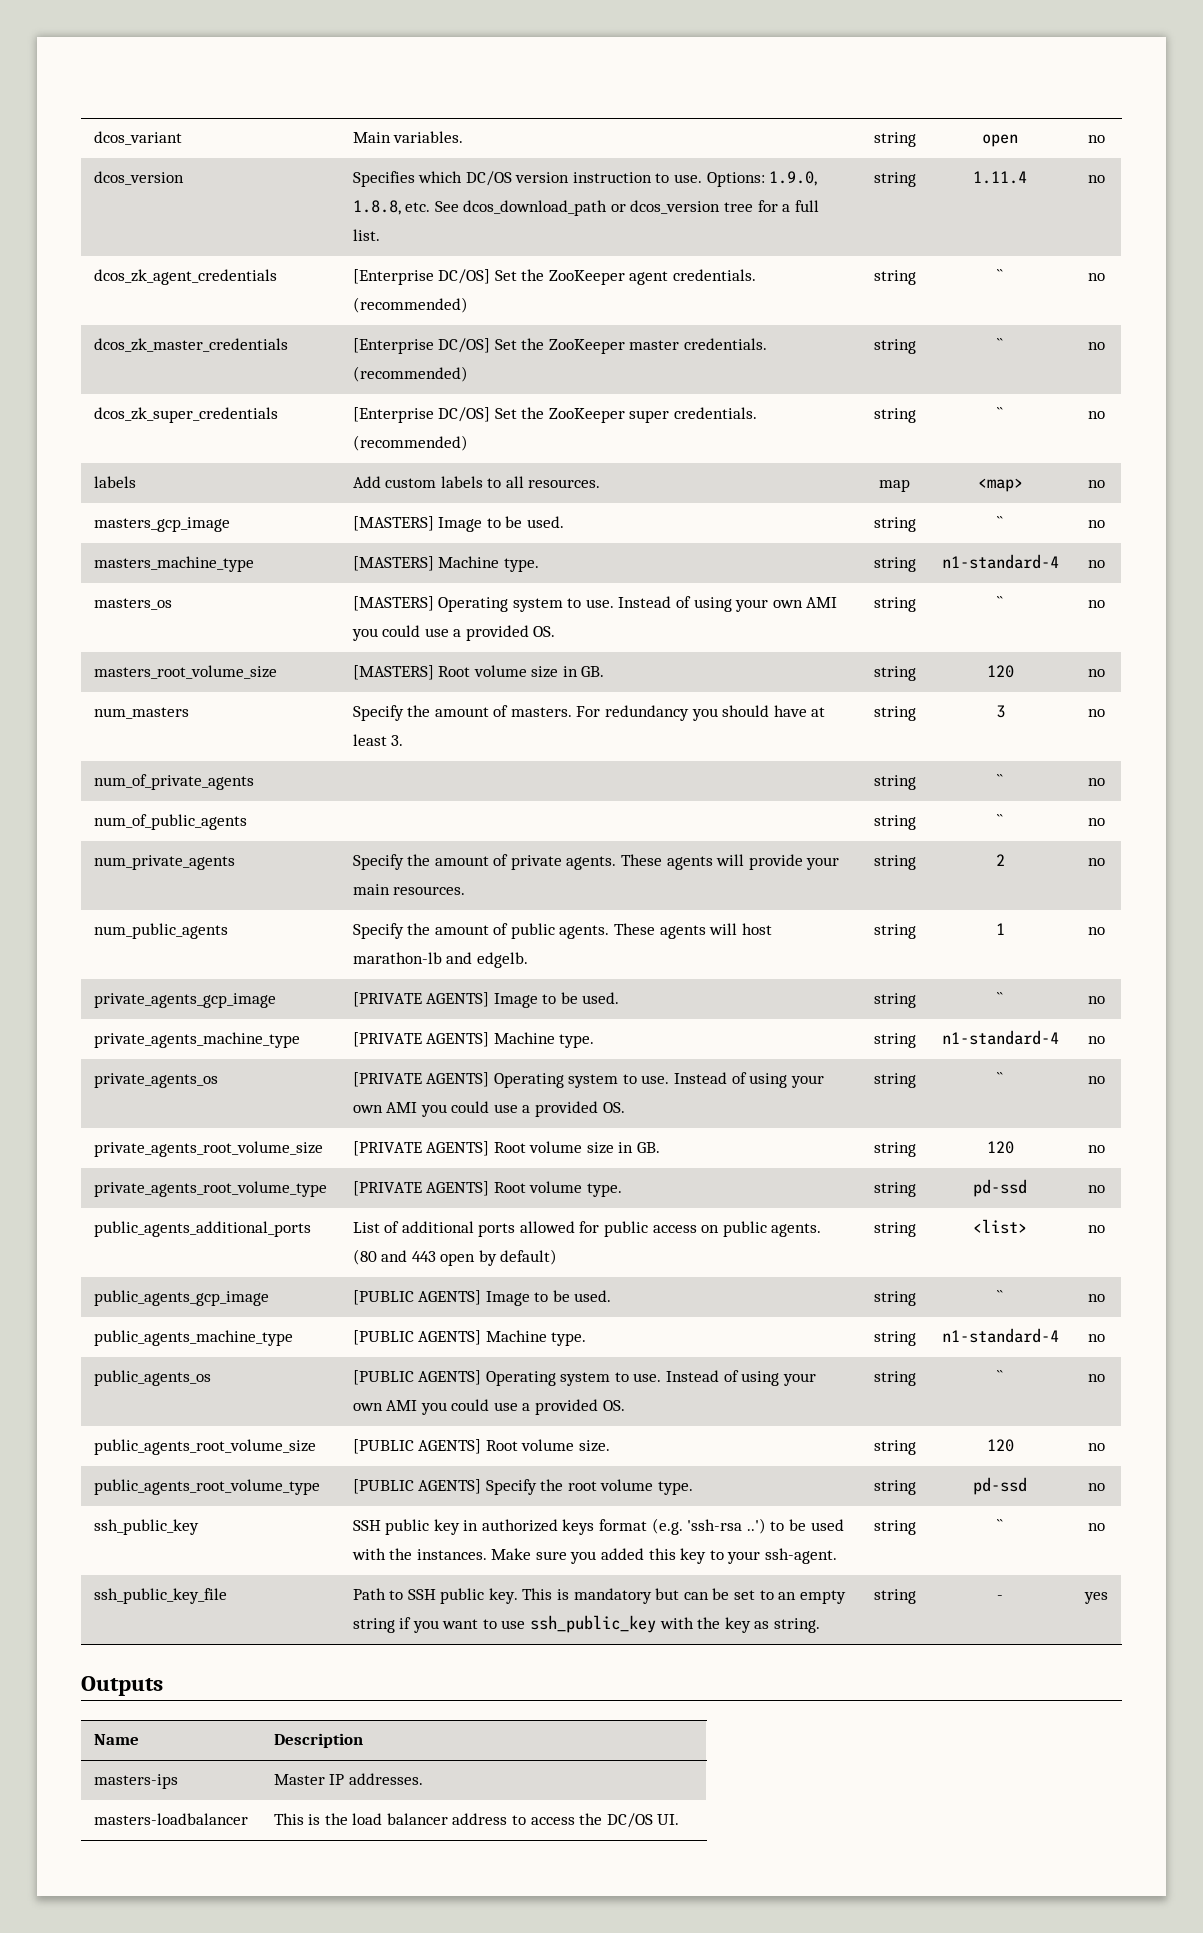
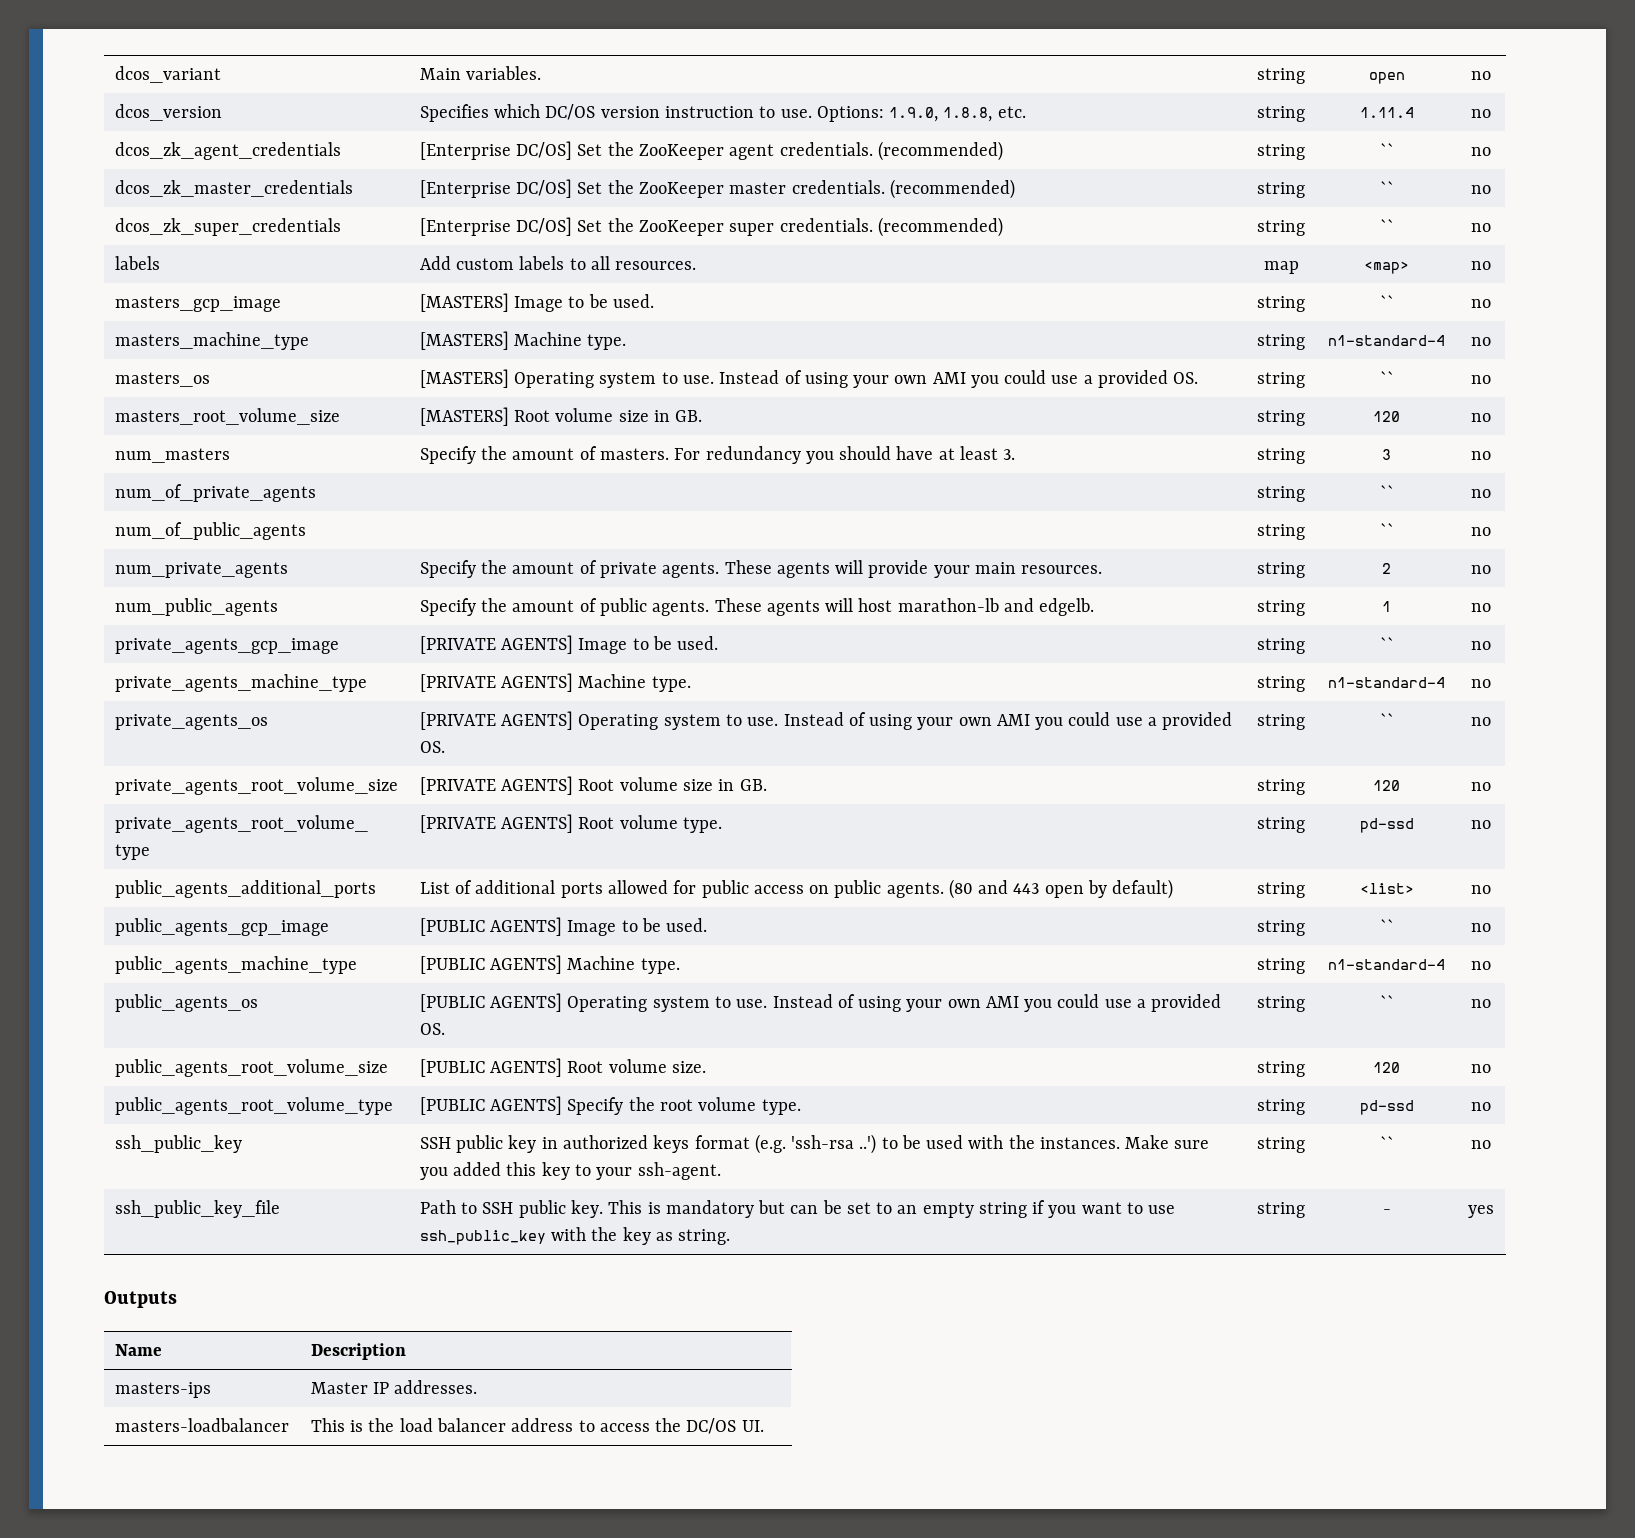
[434,200,819,216] [352,229,380,241] See dcos_download_path or dcos_version tree for a full list. -> (1026, 112) none

